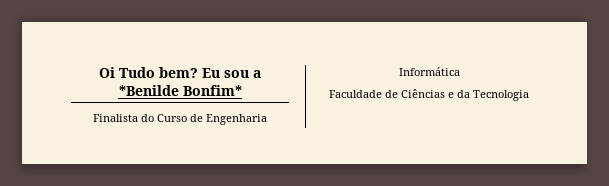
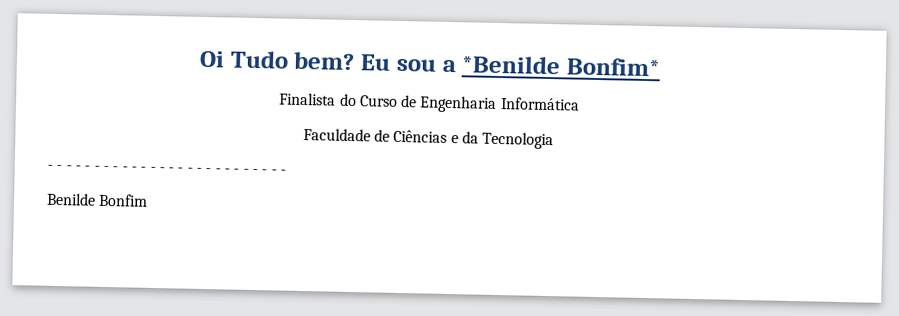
(529, 95) none -> [47,164,286,175] [46,192,149,207] // - - - - - - - - - - - - - - - - - - - - - - - - - - // Benilde Bonfim

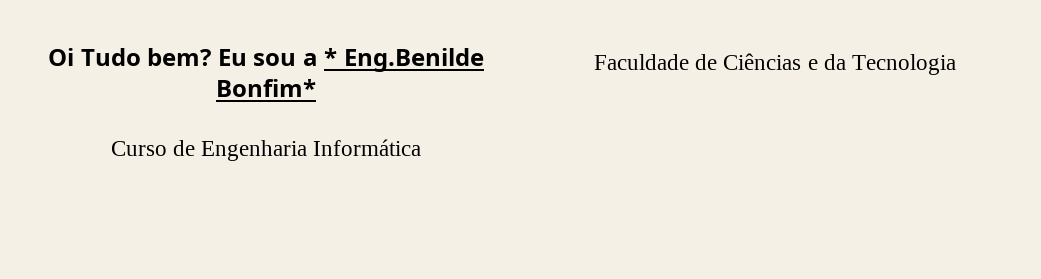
[461,55,562,75] *Benilde -> [324,48,484,72] * Eng.Benilde
[279,92,357,107] Finalista do -> (316, 88) none
[47,164,286,175] [46,192,149,207] // - - - - - - - - - - - - - - - - - - - - - - - - - - // Benilde Bonfim -> (957, 64) none

